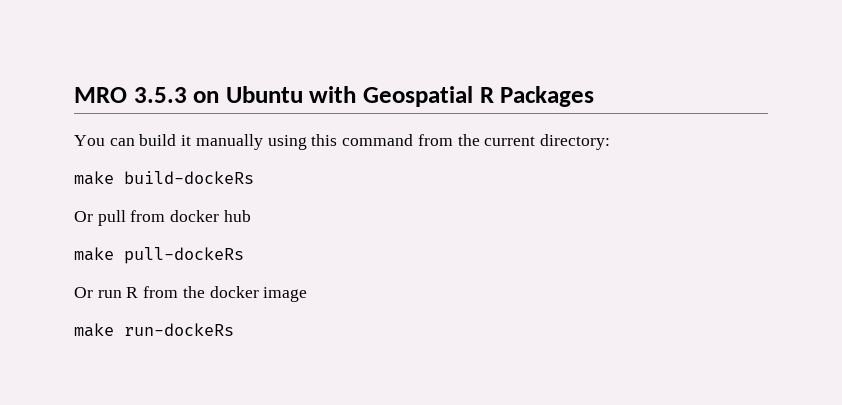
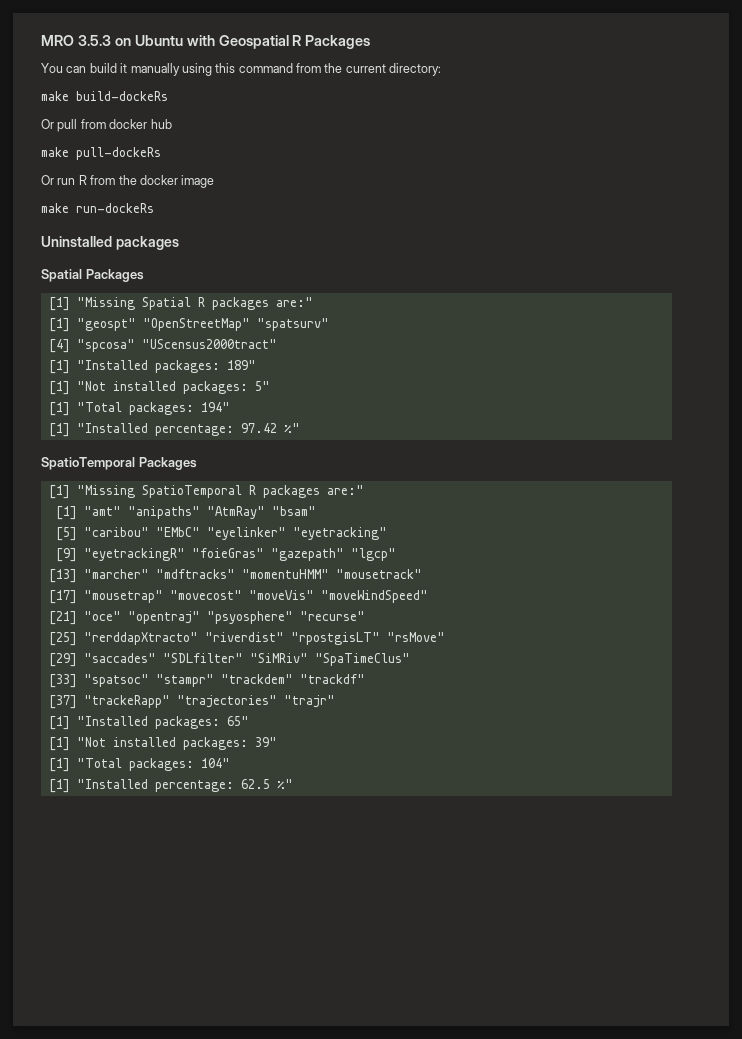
(234, 329) none -> [41,236,179,250] [41,269,144,282] [48,297,313,311] [48,318,329,332] [48,339,277,353] [48,360,256,374] [48,381,270,395] [48,402,230,416] [48,423,300,437] [41,457,197,470] [48,485,364,499] [55,506,316,520] [55,527,387,541] [55,548,396,562] [48,569,422,583] [48,590,428,604] [48,611,365,625] [48,632,445,646] [48,653,410,667] [48,674,365,688] [48,695,335,709] [48,716,249,730] [48,737,277,751] [48,758,230,772] [48,779,293,793] // Uninstalled packages // Spatial Packages // [1] "Missing Spatial R packages are:" // [1] "geospt" "OpenStreetMap" "spatsurv" // [4] "spcosa" "UScensus2000tract" // [1] "Installed packages: 189" // [1] "Not installed packages: 5" // [1] "Total packages: 194" // [1] "Installed percentage: 97.42 %" // SpatioTemporal Packages // [1] "Missing SpatioTemporal R packages are:" // [1] "amt" "anipaths" "AtmRay" "bsam" // [5] "caribou" "EMbC" "eyelinker" "eyetracking" // [9] "eyetrackingR" "foieGras" "gazepath" "lgcp" // [13] "marcher" "mdftracks" "momentuHMM" "mousetrack" // [17] "mousetrap" "movecost" "moveVis" "moveWindSpeed" // [21] "oce" "opentraj" "psyosphere" "recurse" // [25] "rerddapXtracto" "riverdist" "rpostgisLT" "rsMove" // [29] "saccades" "SDLfilter" "SiMRiv" "SpaTimeClus" // [33] "spatsoc" "stampr" "trackdem" "trackdf" // [37] "trackeRapp" "trajectories" "trajr" // [1] "Installed packages: 65" // [1] "Not installed packages: 39" // [1] "Total packages: 104" // [1] "Installed percentage: 62.5 %"

